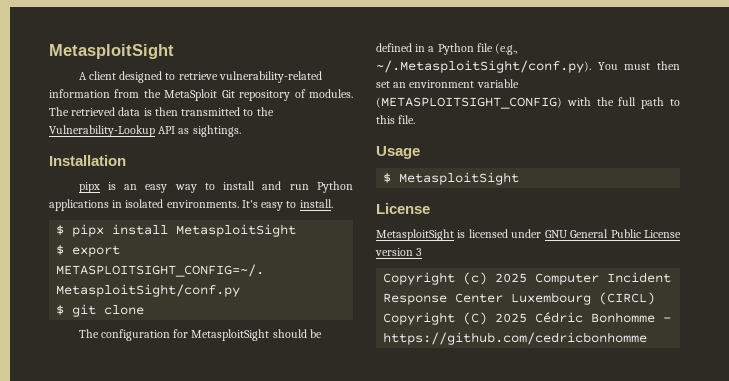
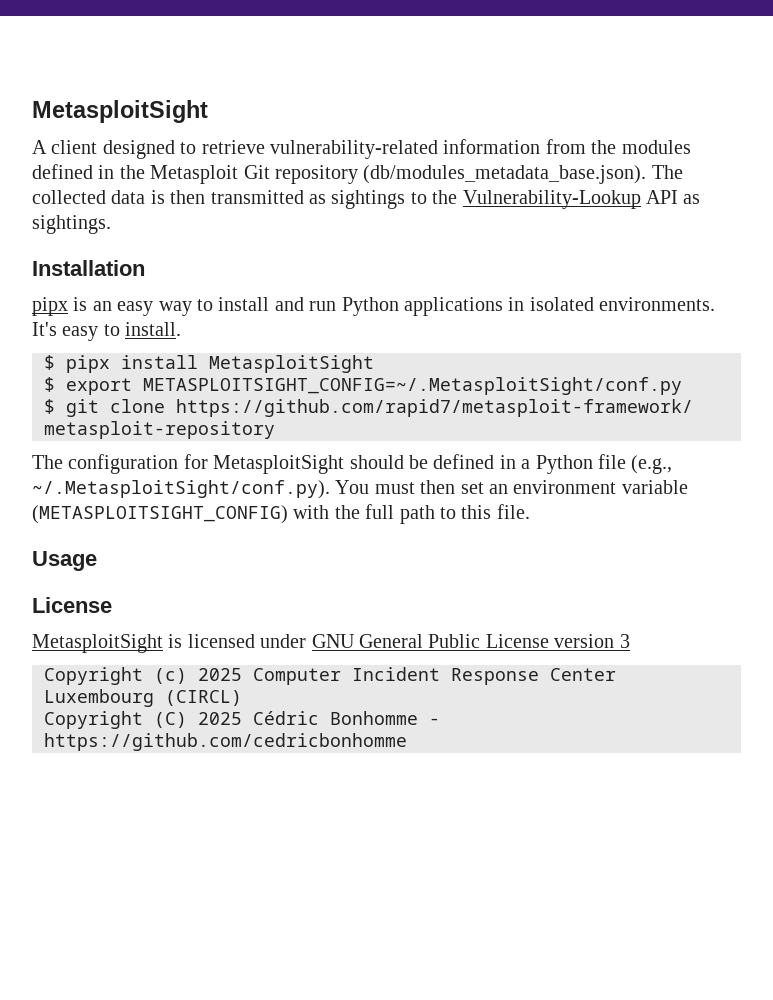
[164,89,353,101] [49,107,116,116] MetaSploit Git repository of modules. The retrieved -> [621,140,691,154] [32,164,683,184] [32,190,106,204] modules defined in the Metasploit Git repository (db/modules_metadata_base.json). The collected
(241, 111) none -> [309,190,406,209] as sightings
(145, 310) none -> [176,399,693,417] [44,421,275,439] https://github.com/rapid7/metasploit-framework/ metasploit-repository
[383,172,520,185] // $ MetasploitSight -> (97, 561) none

